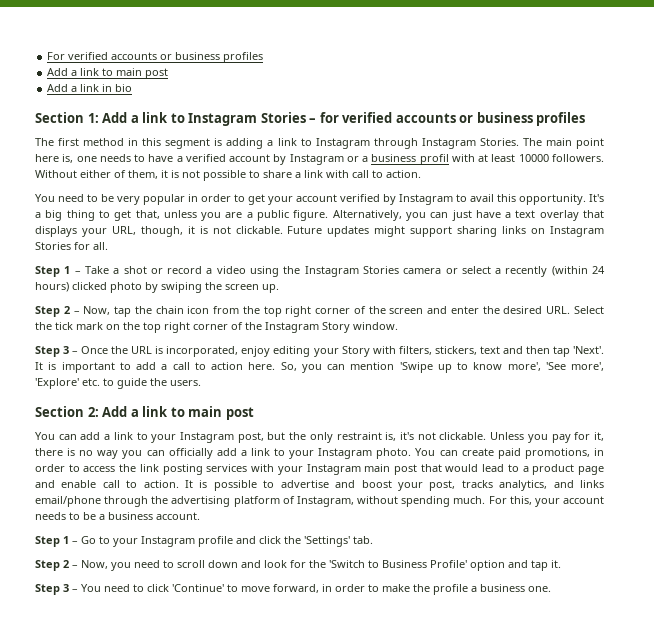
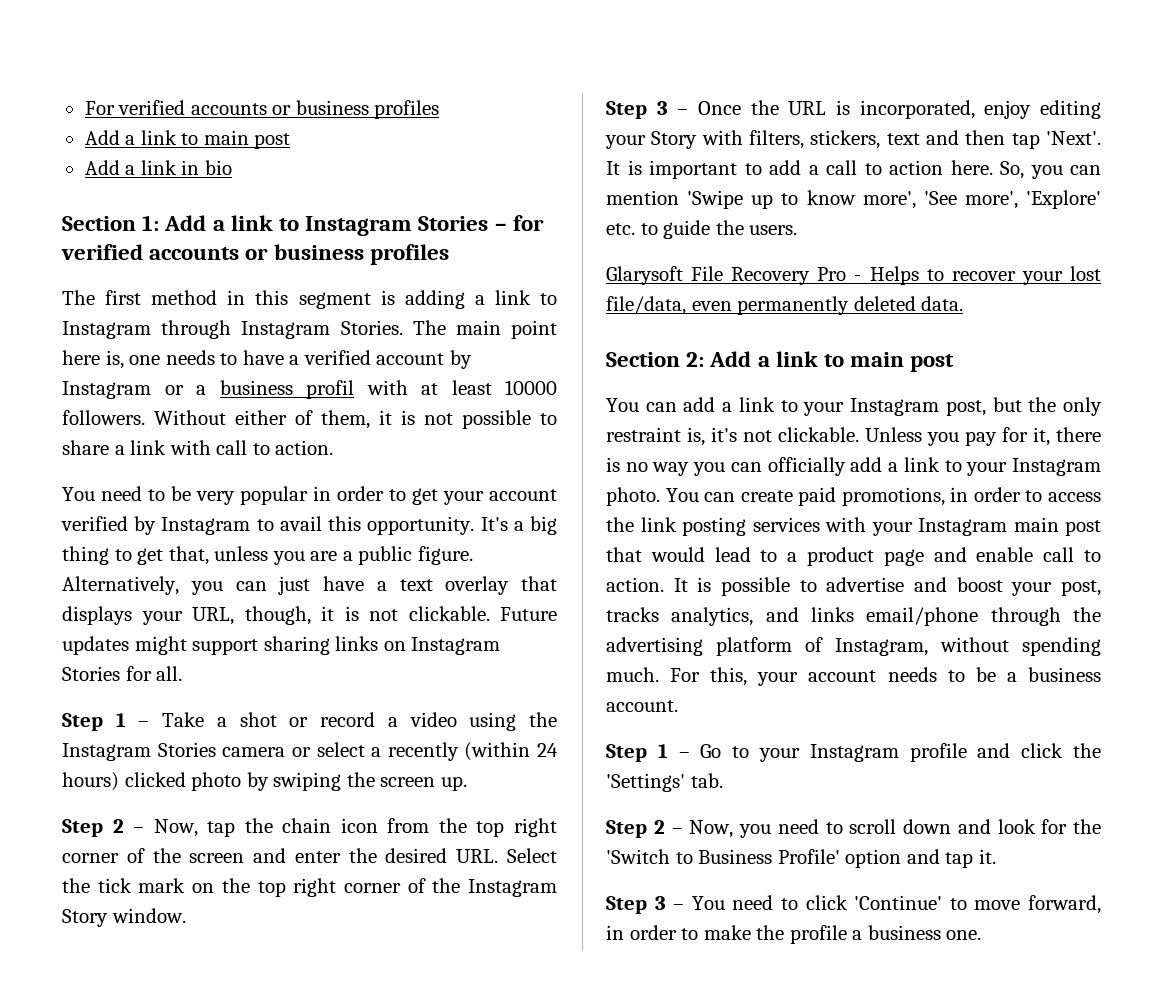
(201, 383) none -> [606,266,1101,285] [606,296,964,315] // Glarysoft File Recovery Pro - Helps to recover your lost file/data, even permanently deleted data.

